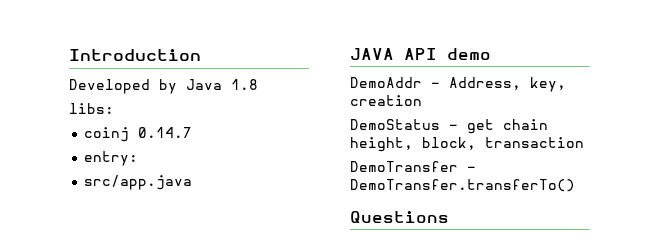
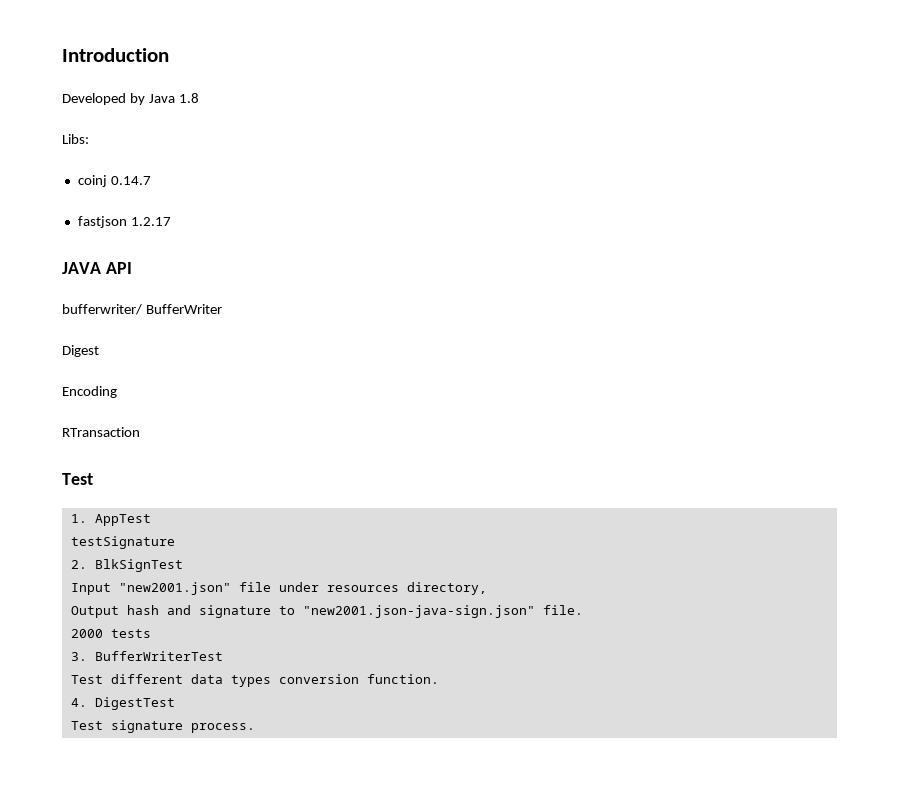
[69,103,114,114] libs: -> [62,134,89,144] Libs:
[84,151,139,166] [84,175,193,190] entry: // src/app.java -> [77,216,171,228] fastjson 1.2.17
[447,48,491,60] [350,77,566,92] [350,95,422,106] [350,119,548,134] [350,137,584,152] [350,161,476,172] [350,179,575,192] [350,211,449,223] demo // DemoAddr - Address, key, creation // DemoStatus - get chain height, block, transaction // DemoTransfer - DemoTransfer.transferTo() // Questions -> [62,304,222,315] [62,345,99,357] [62,386,117,398] [62,427,140,437] [62,473,93,485] [70,514,151,526] [70,536,175,549] [70,559,183,572] [70,582,487,595] [70,605,583,618] [70,629,151,638] [70,651,223,661] [70,674,439,687] [70,697,175,710] [70,720,255,733] // bufferwriter/ BufferWriter // Digest // Encoding // RTransaction // Test // 1. AppTest // testSignature // 2. BlkSignTest // Input "new2001.json" file under resources directory, // Output hash and signature to "new2001.json-java-sign.json" file. // 2000 tests // 3. BufferWriterTest // Test different data types conversion function. // 4. DigestTest // Test signature process.

